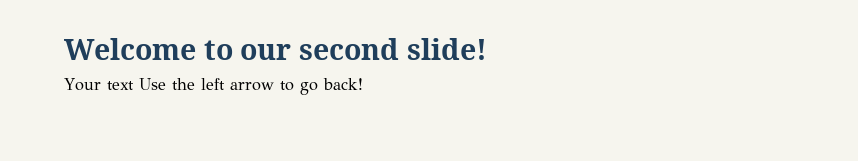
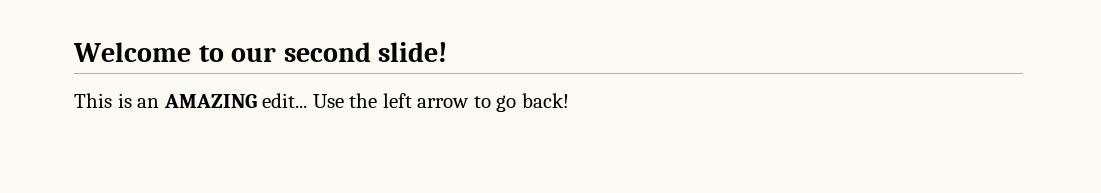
[64,78,134,91] Your text -> [74,93,308,108] This is an AMAZING edit...

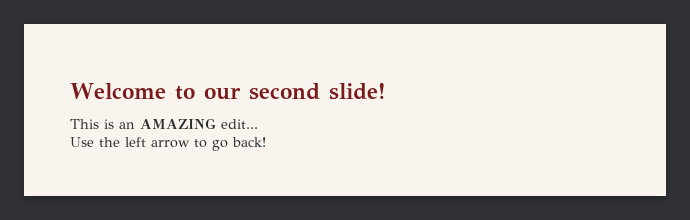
(308, 100) none -> (258, 124) //

